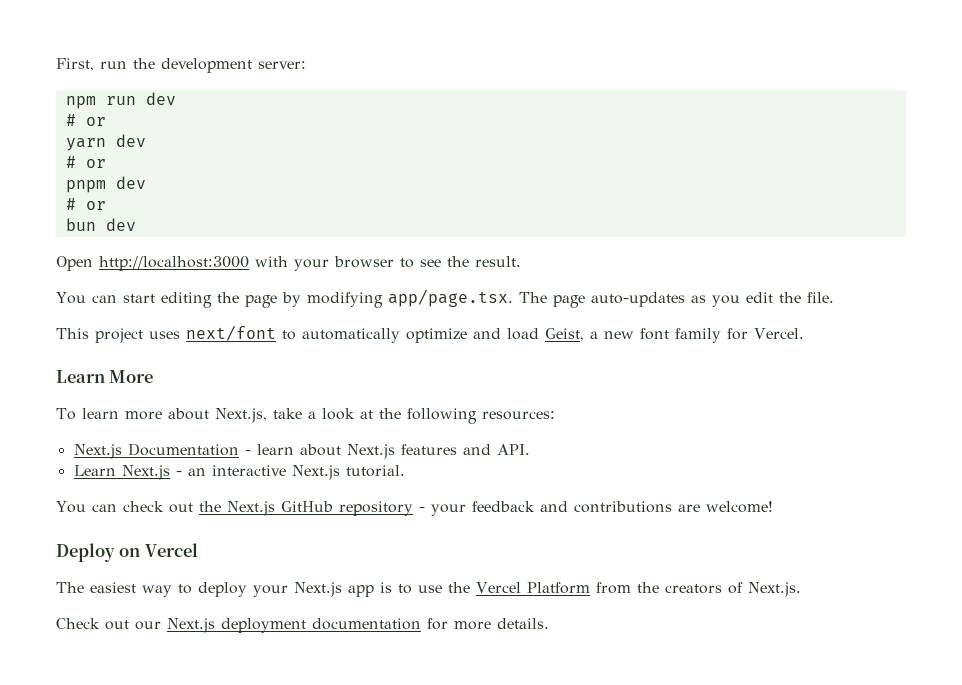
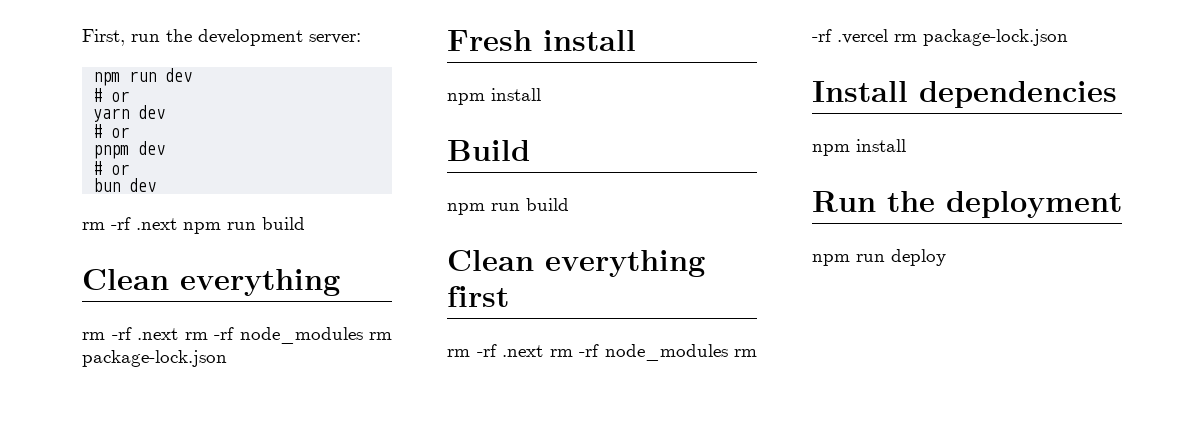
[56,256,521,271] [56,289,834,308] [56,325,804,343] [56,370,154,383] [56,408,555,424] [73,443,530,459] [73,465,405,480] [56,501,773,516] [56,543,198,562] [56,582,801,597] [56,618,549,633] Open http://localhost:3000 with your browser to see the result. // You can start editing the page by modifying app/page.tsx. The page auto-updates as you edit the file. // This project uses next/font to automatically optimize and load Geist, a new font family for Vercel. // Learn More // To learn more about Next.js, take a look at the following resources: // Next.js Documentation - learn about Next.js features and API. // Learn Next.js - an interactive Next.js tutorial. // You can check out the Next.js GitHub repository - your feedback and contributions are welcome! // Deploy on Vercel // The easiest way to deploy your Next.js app is to use the Vercel Platform from the creators of Next.js. // Check out our Next.js deployment documentation for more details. -> [82,217,305,234] [82,269,340,296] [82,327,392,344] [82,350,227,367] [447,30,636,51] [447,88,541,105] [447,140,530,161] [447,198,569,215] [447,250,705,277] [447,286,509,307] [447,344,757,361] [812,29,1068,46] [812,81,1117,108] [812,139,906,156] [812,191,1122,218] [812,249,946,266] rm -rf .next npm run build // Clean everything // rm -rf .next rm -rf node_modules rm package-lock.json // Fresh install // npm install // Build // npm run build // Clean everything first // rm -rf .next rm -rf node_modules rm -rf .vercel rm package-lock.json // Install dependencies // npm install // Run the deployment // npm run deploy

